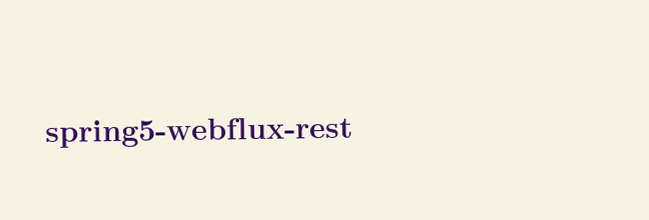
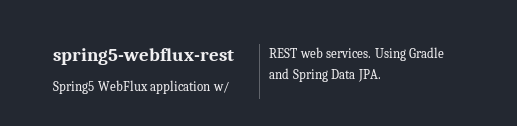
(353, 132) none -> [53,80,229,94] [269,47,445,61] [269,68,381,82] // Spring5 WebFlux application w/ REST web services. Using Gradle and Spring Data JPA.

